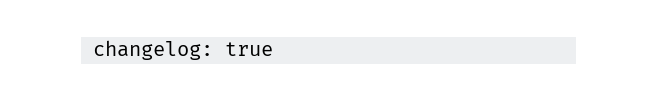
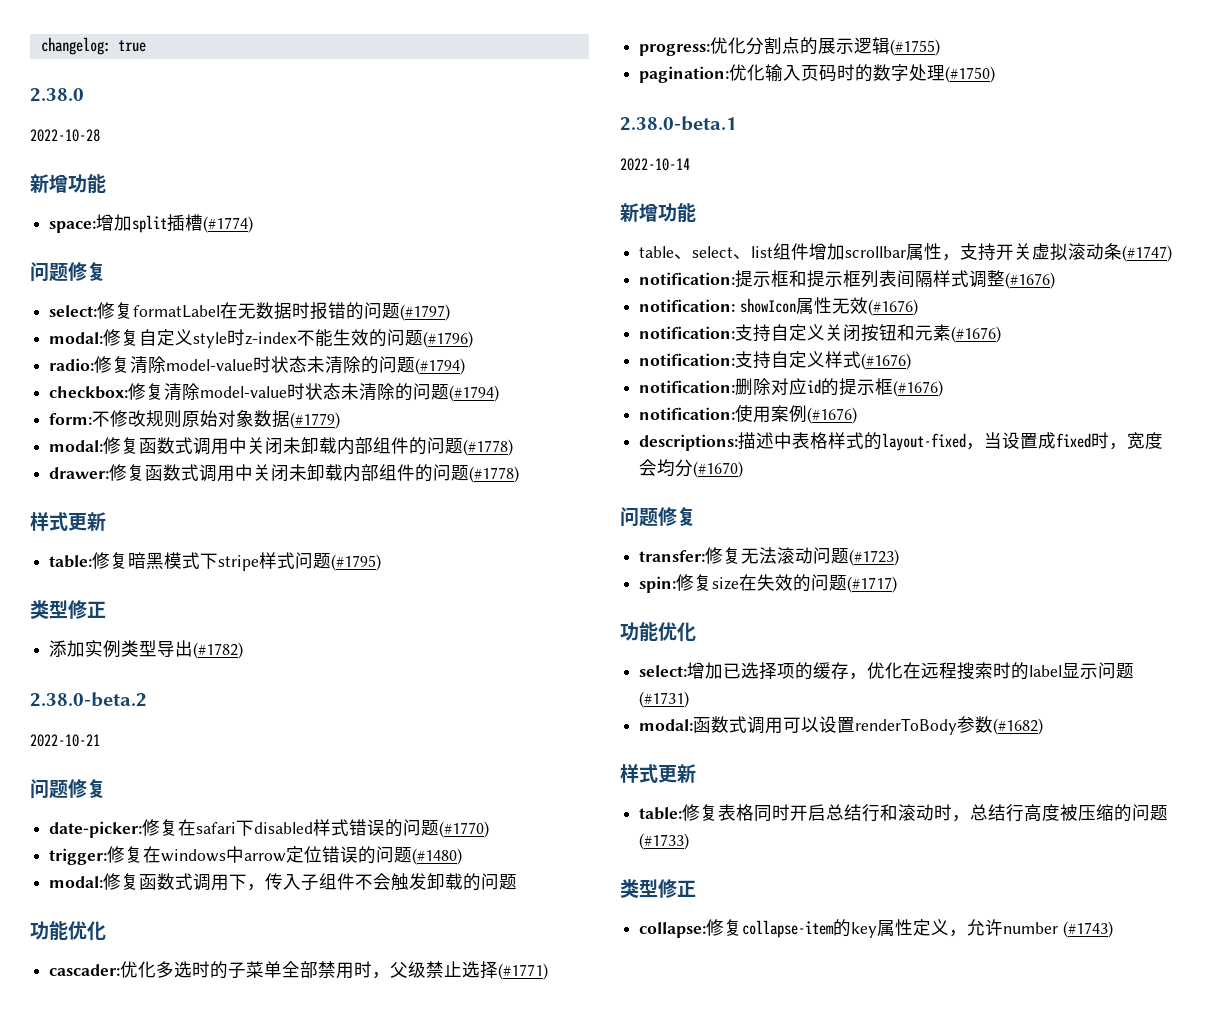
(273, 49) none -> [30,88,84,102] [30,129,100,142] [30,174,106,193] [49,214,254,233] [30,262,106,282] [49,302,451,321] [49,329,474,348] [49,356,466,375] [49,383,500,402] [49,410,341,429] [49,437,514,456] [49,464,520,483] [30,512,106,531] [49,552,382,571] [30,600,106,619] [49,640,244,659] [30,692,147,707] [30,734,100,747] [30,779,106,799] [49,819,490,838] [49,846,463,865] [49,873,518,891] [30,921,106,941] [49,961,549,980] [639,37,941,56] [639,64,996,83] [620,116,737,131] [620,158,690,171] [620,203,696,222] [639,243,1173,262] [639,270,1056,289] [639,297,918,316] [639,324,1002,343] [639,351,912,370] [639,378,944,397] [639,404,858,424] [639,432,1164,451] [639,459,744,478] [620,507,696,527] [639,547,900,566] [639,574,898,593] [620,622,696,642] [639,662,1135,680] [639,691,690,708] [639,716,1044,735] [620,764,696,783] [639,804,1169,822] [639,833,690,850] [620,879,696,898] [639,919,1113,938] // 2.38.0 // 2022-10-28 // 新增功能 // space:增加split插槽(#1774) // 问题修复 // select:修复formatLabel在无数据时报错的问题(#1797) // modal:修复自定义style时z-index不能生效的问题(#1796) // radio:修复清除model-value时状态未清除的问题(#1794) // checkbox:修复清除model-value时状态未清除的问题(#1794) // form:不修改规则原始对象数据(#1779) // modal:修复函数式调用中关闭未卸载内部组件的问题(#1778) // drawer:修复函数式调用中关闭未卸载内部组件的问题(#1778) // 样式更新 // table:修复暗黑模式下stripe样式问题(#1795) // 类型修正 // 添加实例类型导出(#1782) // 2.38.0-beta.2 // 2022-10-21 // 问题修复 // date-picker:修复在safari下disabled样式错误的问题(#1770) // trigger:修复在windows中arrow定位错误的问题(#1480) // modal:修复函数式调用下，传入子组件不会触发卸载的问题 // 功能优化 // cascader:优化多选时的子菜单全部禁用时，父级禁止选择(#1771) // progress:优化分割点的展示逻辑(#1755) // pagination:优化输入页码时的数字处理(#1750) // 2.38.0-beta.1 // 2022-10-14 // 新增功能 // table、select、list组件增加scrollbar属性，支持开关虚拟滚动条(#1747) // notification:提示框和提示框列表间隔样式调整(#1676) // notification: showIcon属性无效(#1676) // notification:支持自定义关闭按钮和元素(#1676) // notification:支持自定义样式(#1676) // notification:删除对应id的提示框(#1676) // notification:使用案例(#1676) // descriptions:描述中表格样式的layout-fixed，当设置成fixed时，宽度会均分(#1670) // 问题修复 // transfer:修复无法滚动问题(#1723) // spin:修复size在失效的问题(#1717) // 功能优化 // select:增加已选择项的缓存，优化在远程搜索时的label显示问题(#1731) // modal:函数式调用可以设置renderToBody参数(#1682) // 样式更新 // table:修复表格同时开启总结行和滚动时，总结行高度被压缩的问题(#1733) // 类型修正 // collapse:修复collapse-item的key属性定义，允许number (#1743)

